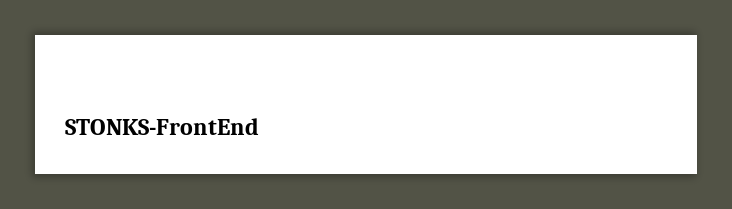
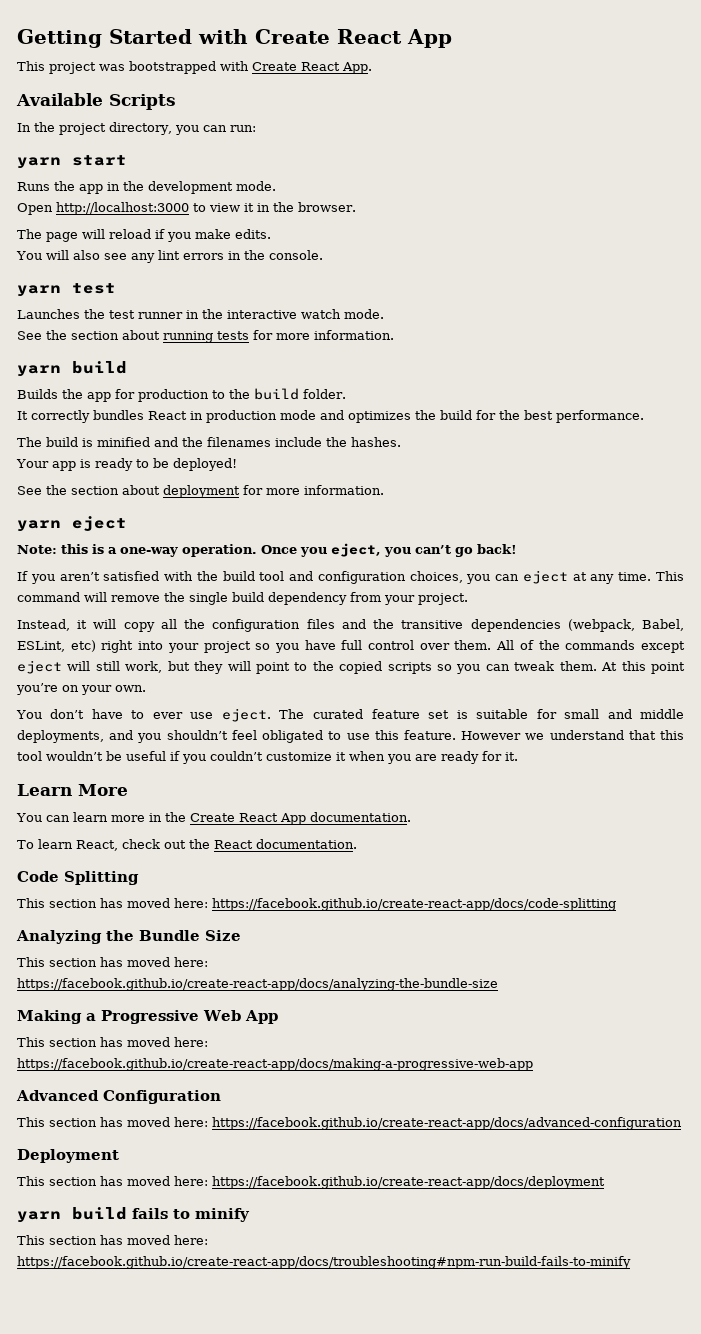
[65,118,259,135] STONKS-FrontEnd -> [17,29,452,48] [17,61,372,74] [16,93,176,110] [17,122,256,135] [17,155,127,169] [17,181,276,194] [17,202,356,215] [17,229,271,242] [16,250,323,263] [17,283,116,297] [17,309,384,319] [17,330,394,343] [17,361,127,377] [17,388,346,402] [17,410,644,423] [17,437,401,447] [16,458,237,471] [17,485,384,498] [17,516,127,532] [17,543,517,557] [17,570,684,584] [17,592,468,605] [17,619,684,632] [17,640,685,653] [17,660,686,674] [16,683,146,695] [16,708,684,722] [17,730,684,743] [17,751,518,764] [17,784,128,796] [16,812,411,825] [17,839,357,851] [17,871,139,885] [17,898,616,911] [16,930,241,944] [17,957,208,967] [17,978,498,991] [17,1010,278,1024] [17,1037,208,1047] [17,1058,533,1071] [16,1090,221,1104] [17,1117,682,1130] [17,1149,119,1163] [17,1176,605,1189] [17,1207,250,1223] [17,1235,208,1245] [17,1256,631,1269] Getting Started with Create React App // This project was bootstrapped with Create React App. // Available Scripts // In the project directory, you can run: // yarn start // Runs the app in the development mode. // Open http://localhost:3000 to view it in the browser. // The page will reload if you make edits. // You will also see any lint errors in the console. // yarn test // Launches the test runner in the interactive watch mode. // See the section about running tests for more information. // yarn build // Builds the app for production to the build folder. // It correctly bundles React in production mode and optimizes the build for the best performance. // The build is minified and the filenames include the hashes. // Your app is ready to be deployed! // See the section about deployment for more information. // yarn eject // Note: this is a one-way operation. Once you eject, you can’t go back! // If you aren’t satisfied with the build tool and configuration choices, you can eject at any time. This command will remove the single build dependency from your project. // Instead, it will copy all the configuration files and the transitive dependencies (webpack, Babel, ESLint, etc) right into your project so you have full control over them. All of the commands except eject will still work, but they will point to the copied scripts so you can tweak them. At this point you’re on your own. // You don’t have to ever use eject. The curated feature set is suitable for small and middle deployments, and you shouldn’t feel obligated to use this feature. However we understand that this tool wouldn’t be useful if you couldn’t customize it when you are ready for it. // Learn More // You can learn more in the Create React App documentation. // To learn React, check out the React documentation. // Code Splitting // This section has moved here: https://facebook.github.io/create-react-app/docs/code-splitting // Analyzing the Bundle Size // This section has moved here: https://facebook.github.io/create-react-app/docs/analyzing-the-bundle-size // Making a Progressive Web App // This section has moved here: https://facebook.github.io/create-react-app/docs/making-a-progressive-web-app // Advanced Configuration // This section has moved here: https://facebook.github.io/create-react-app/docs/advanced-configuration // Deployment // This section has moved here: https://facebook.github.io/create-react-app/docs/deployment // yarn build fails to minify // This section has moved here: https://facebook.github.io/create-react-app/docs/troubleshooting#npm-run-build-fails-to-minify

